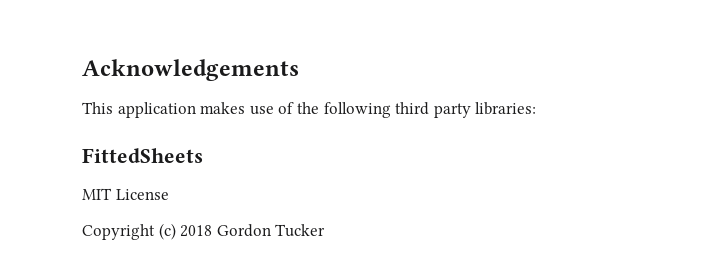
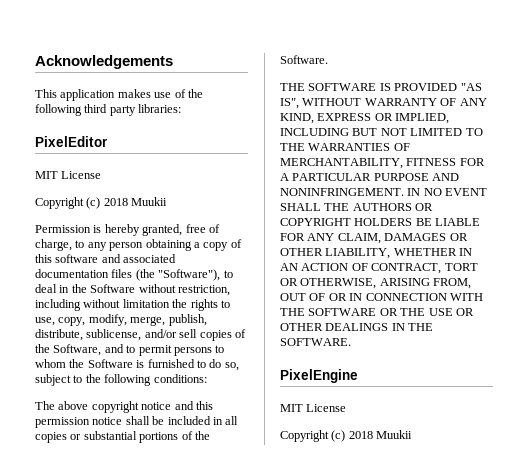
[82,148,203,163] [82,188,169,200] [82,223,326,240] FittedSheets // MIT License // Copyright (c) 2018 Gordon Tucker -> [35,136,108,147] [35,171,102,179] [35,197,168,209] [35,224,220,236] [35,239,242,251] [35,254,177,263] [35,269,233,281] [35,284,230,296] [35,299,230,311] [35,314,207,326] [35,329,246,341] [35,344,225,356] [35,359,239,371] [35,374,207,386] [35,401,213,413] [35,416,239,428] [35,431,210,443] [280,55,328,64] [280,83,482,91] [280,98,487,109] [280,113,450,124] [280,128,483,136] [280,143,410,151] [280,158,485,169] [280,173,460,181] [280,188,488,196] [280,203,434,211] [280,218,481,226] [280,233,468,244] [280,248,473,259] [280,263,478,274] [280,278,472,289] [280,293,483,301] [280,308,474,316] [280,323,434,331] [280,338,351,346] [280,369,358,383] [280,404,347,412] [280,430,413,442] PixelEditor // MIT License // Copyright (c) 2018 Muukii // Permission is hereby granted, free of charge, to any person obtaining a copy of this software and associated documentation files (the "Software"), to deal in the Software without restriction, including without limitation the rights to use, copy, modify, merge, publish, distribute, sublicense, and/or sell copies of the Software, and to permit persons to whom the Software is furnished to do so, subject to the following conditions: // The above copyright notice and this permission notice shall be included in all copies or substantial portions of the Software. // THE SOFTWARE IS PROVIDED "AS IS", WITHOUT WARRANTY OF ANY KIND, EXPRESS OR IMPLIED, INCLUDING BUT NOT LIMITED TO THE WARRANTIES OF MERCHANTABILITY, FITNESS FOR A PARTICULAR PURPOSE AND NONINFRINGEMENT. IN NO EVENT SHALL THE AUTHORS OR COPYRIGHT HOLDERS BE LIABLE FOR ANY CLAIM, DAMAGES OR OTHER LIABILITY, WHETHER IN AN ACTION OF CONTRACT, TORT OR OTHERWISE, ARISING FROM, OUT OF OR IN CONNECTION WITH THE SOFTWARE OR THE USE OR OTHER DEALINGS IN THE SOFTWARE. // PixelEngine // MIT License // Copyright (c) 2018 Muukii

